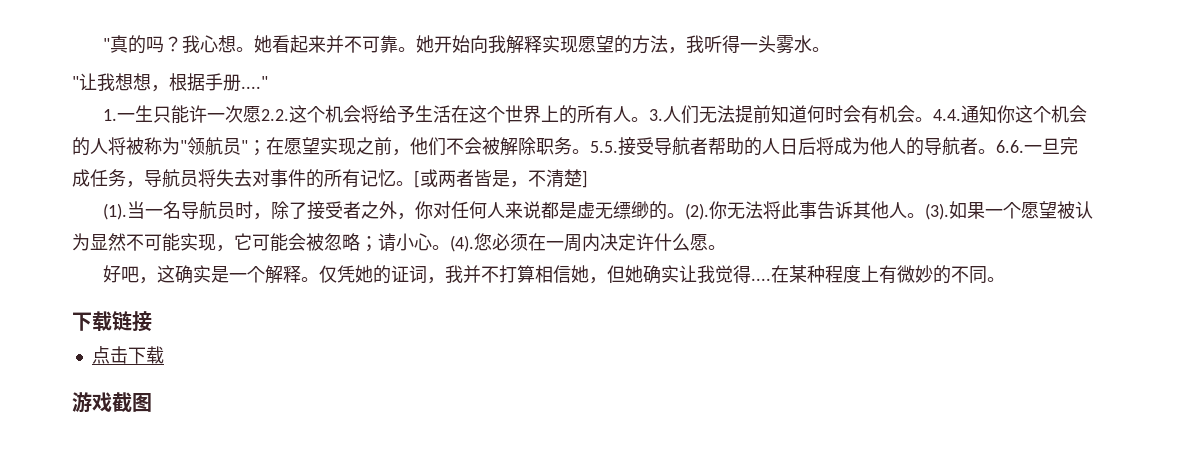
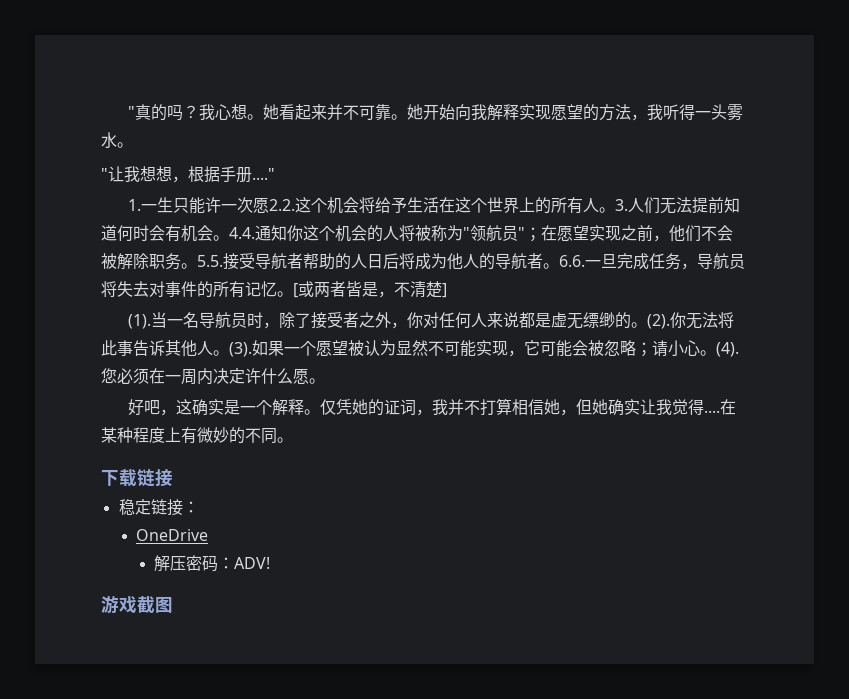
[91,346,164,364] 点击下载 -> [118,499,199,516] [136,529,209,541] [154,555,271,572] 稳定链接： // OneDrive // 解压密码：ADV!

